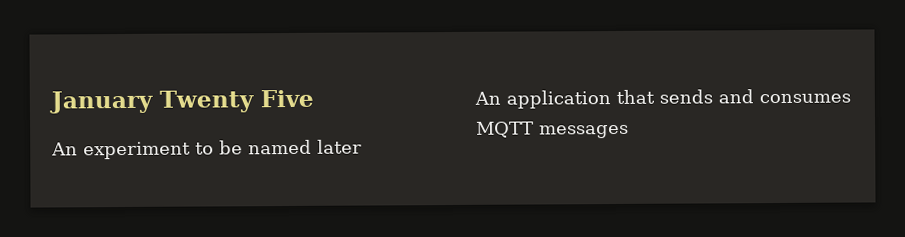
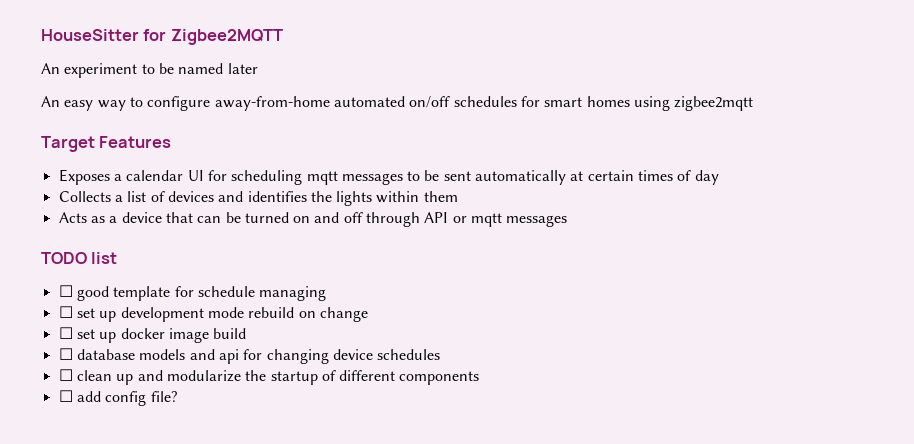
[49,89,314,114] January Twenty Five -> [41,29,283,45] HouseSitter for Zigbee2MQTT
[506,89,851,109] [476,121,629,139] application that sends and consumes MQTT messages -> [64,96,754,111] [41,136,172,152] [58,169,719,185] [58,191,458,206] [58,212,568,227] [41,252,118,264] [58,285,327,301] [58,306,368,322] [58,327,247,343] [58,348,441,364] [58,369,480,385] [58,390,177,406] easy way to configure away-from-home automated on/off schedules for smart homes using zigbee2mqtt // Target Features // Exposes a calendar UI for scheduling mqtt messages to be sent automatically at certain times of day // Collects a list of devices and identifies the lights within them // Acts as a device that can be turned on and off through API or mqtt messages // TODO list // ☐ good template for schedule managing // ☐ set up development mode rebuild on change // ☐ set up docker image build // ☐ database models and api for changing device schedules // ☐ clean up and modularize the startup of different components // ☐ add config file?

